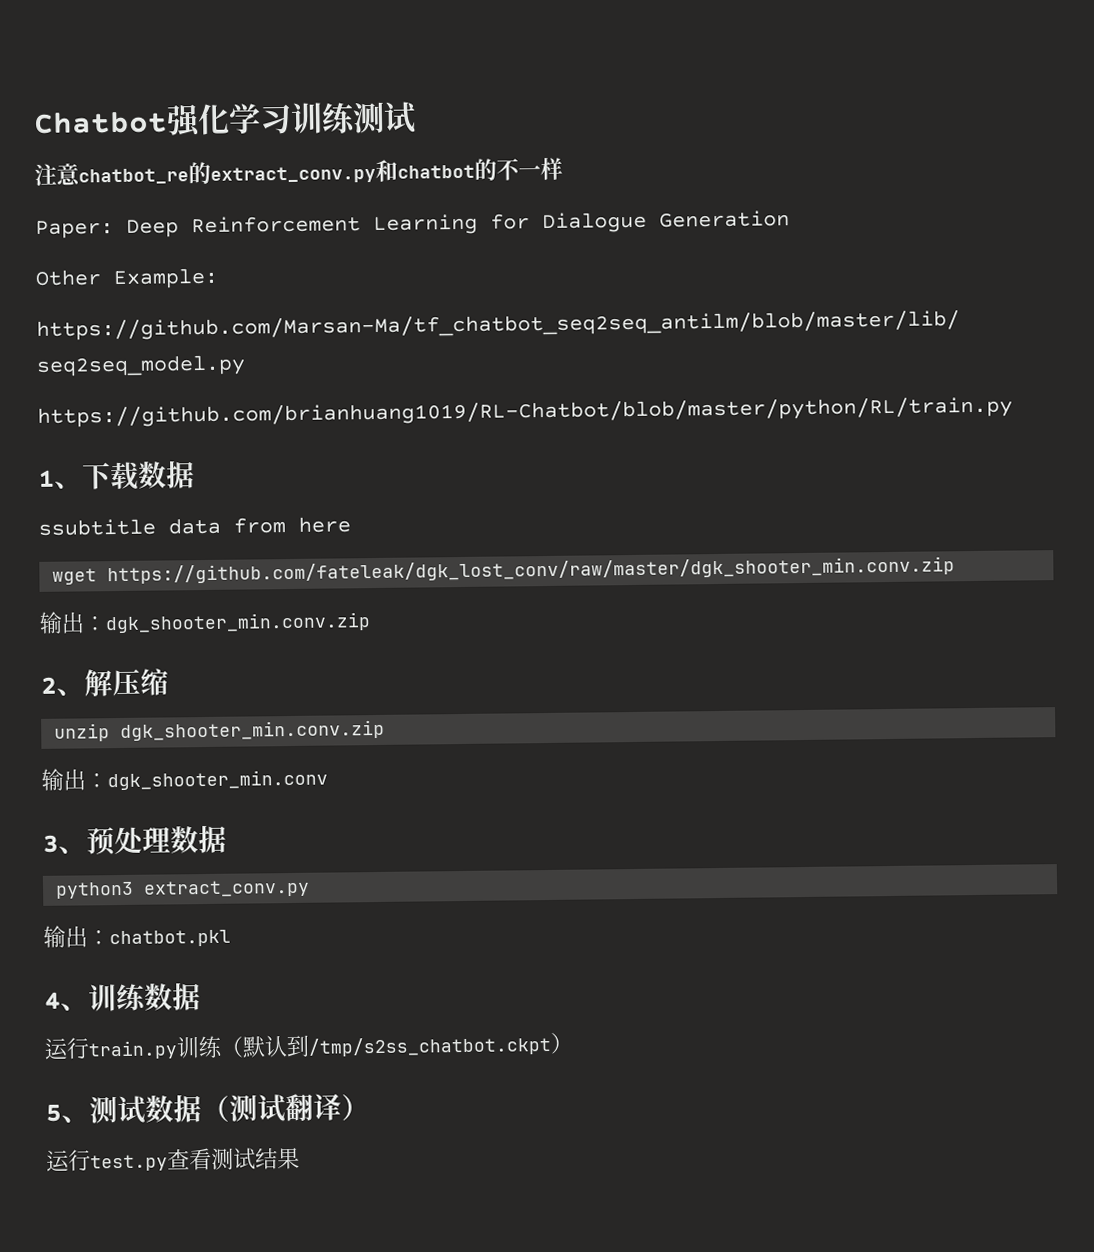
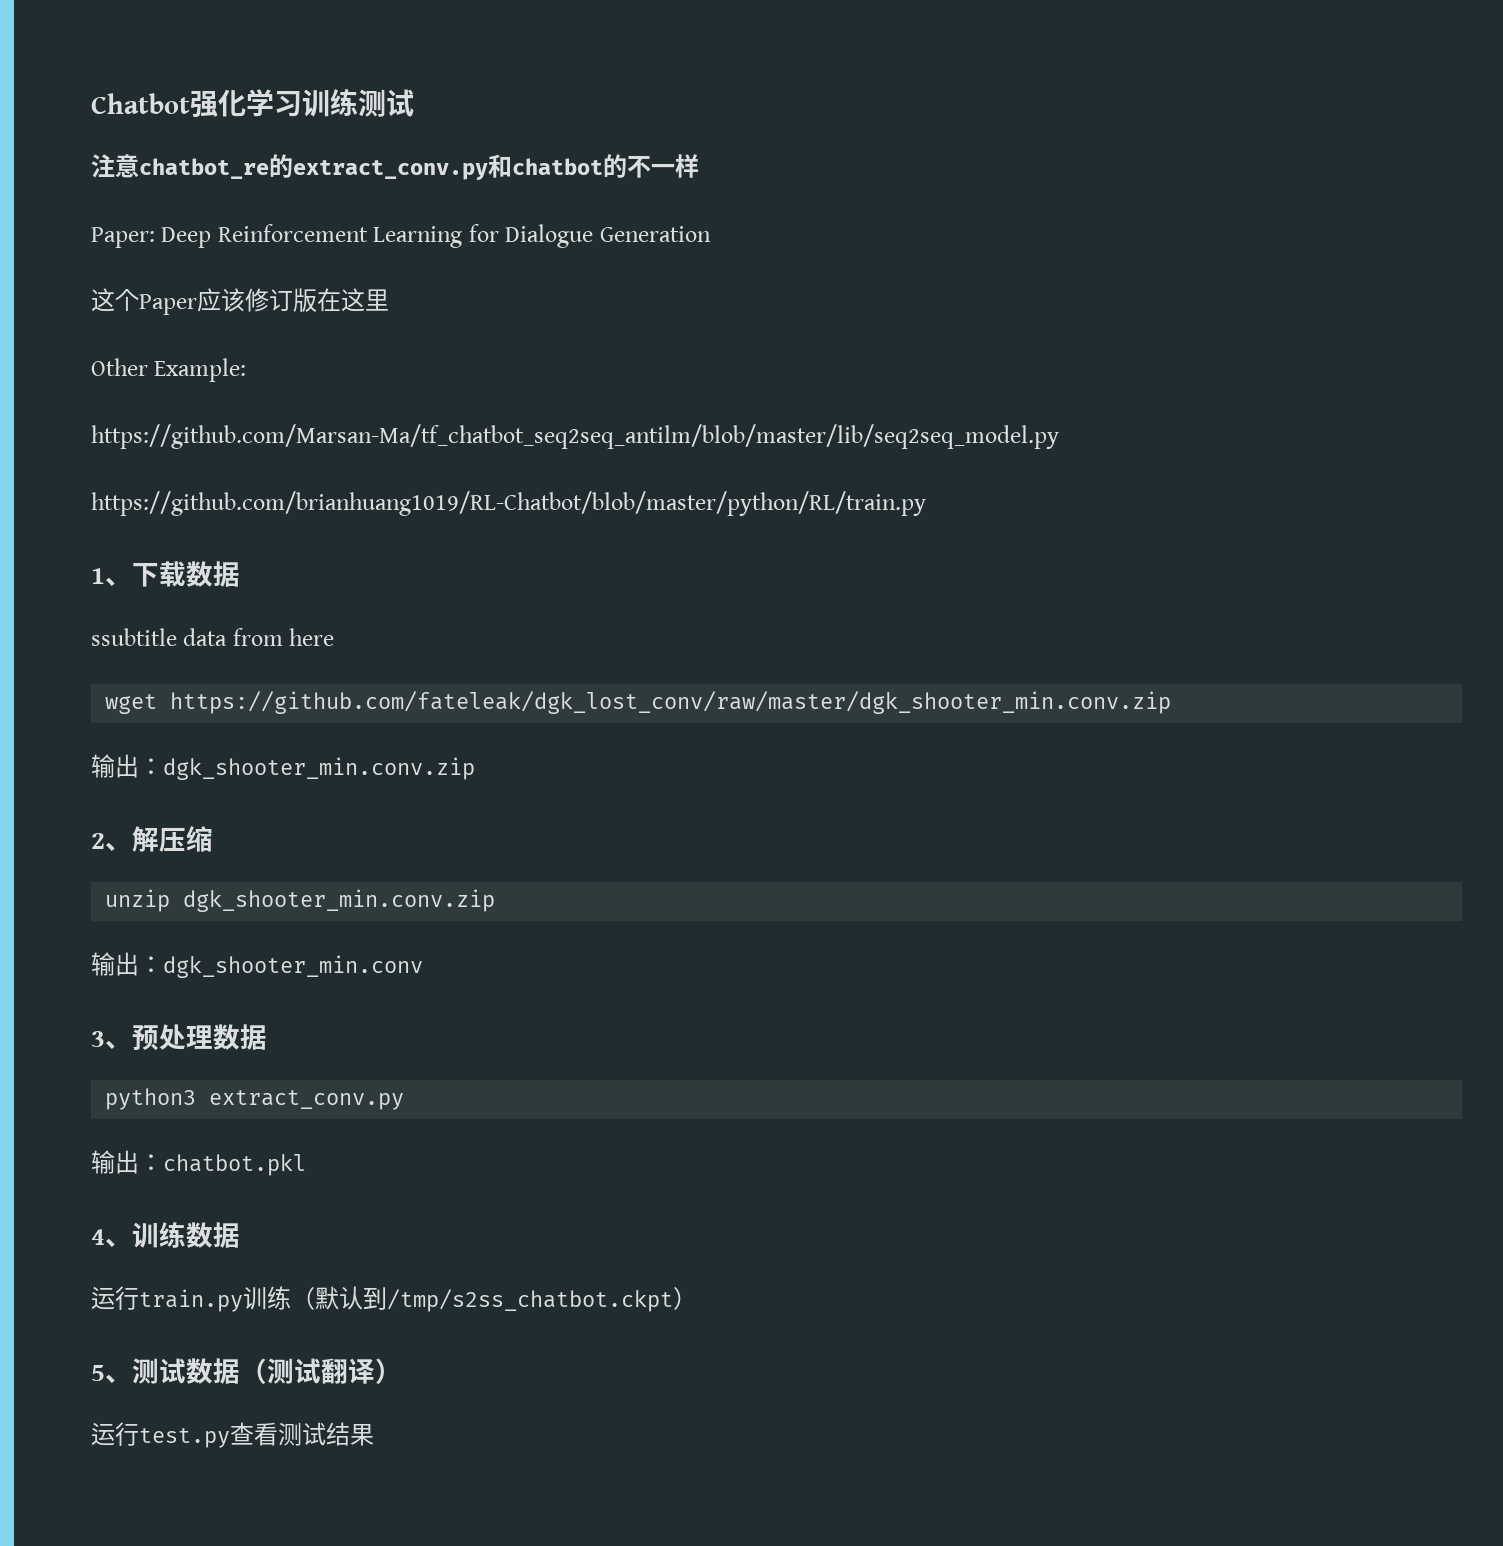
(790, 219) none -> [91,288,389,315] // 这个Paper应该修订版在这里

